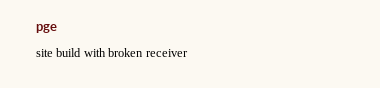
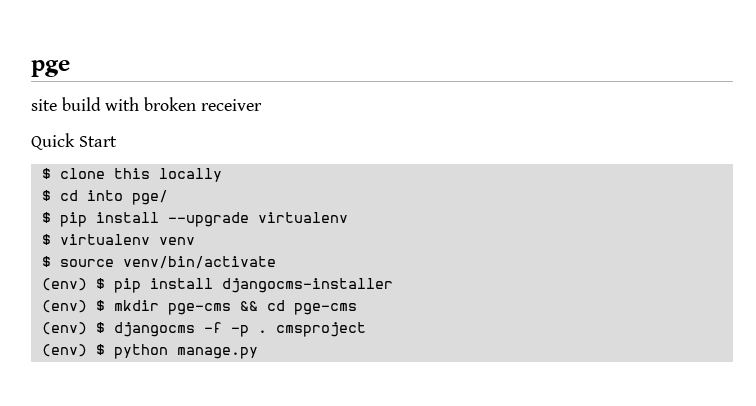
(188, 53) none -> [31,133,117,150] [41,168,222,182] [41,190,168,205] [41,212,348,227] [41,234,195,245] [41,256,276,269] [41,278,393,293] [41,300,357,315] [41,322,366,337] [41,344,258,359] // Quick Start // $ clone this locally // $ cd into pge/ // $ pip install --upgrade virtualenv // $ virtualenv venv // $ source venv/bin/activate // (env) $ pip install djangocms-installer // (env) $ mkdir pge-cms && cd pge-cms // (env) $ djangocms -f -p . cmsproject // (env) $ python manage.py

